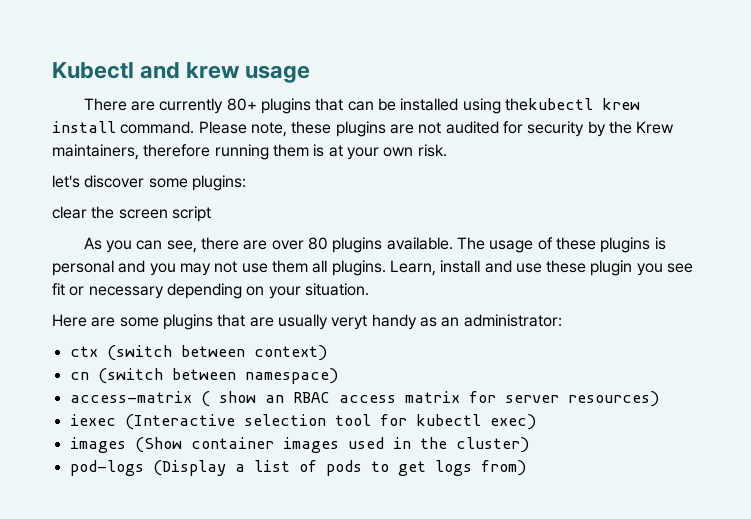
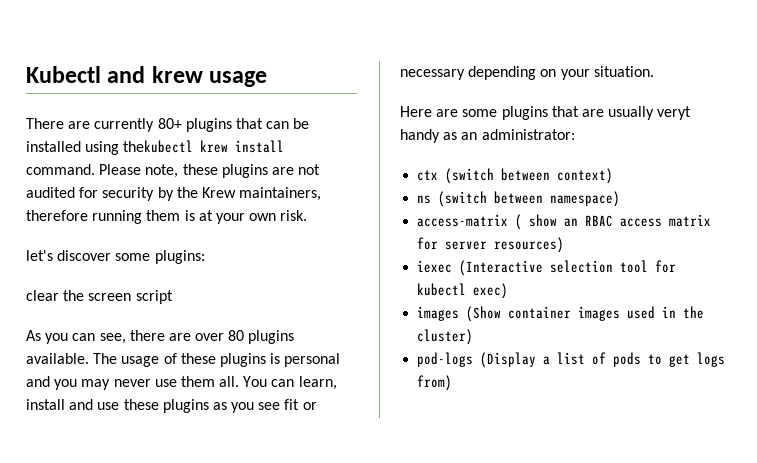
[214,261,238,273] not -> [113,379,151,387] never
[312,260,436,276] all plugins. Learn, -> [219,376,337,390] all. You can learn,
[590,260,633,276] plugin -> [162,399,227,413] plugins as
[69,372,89,380] cn -> [417,195,432,204] ns

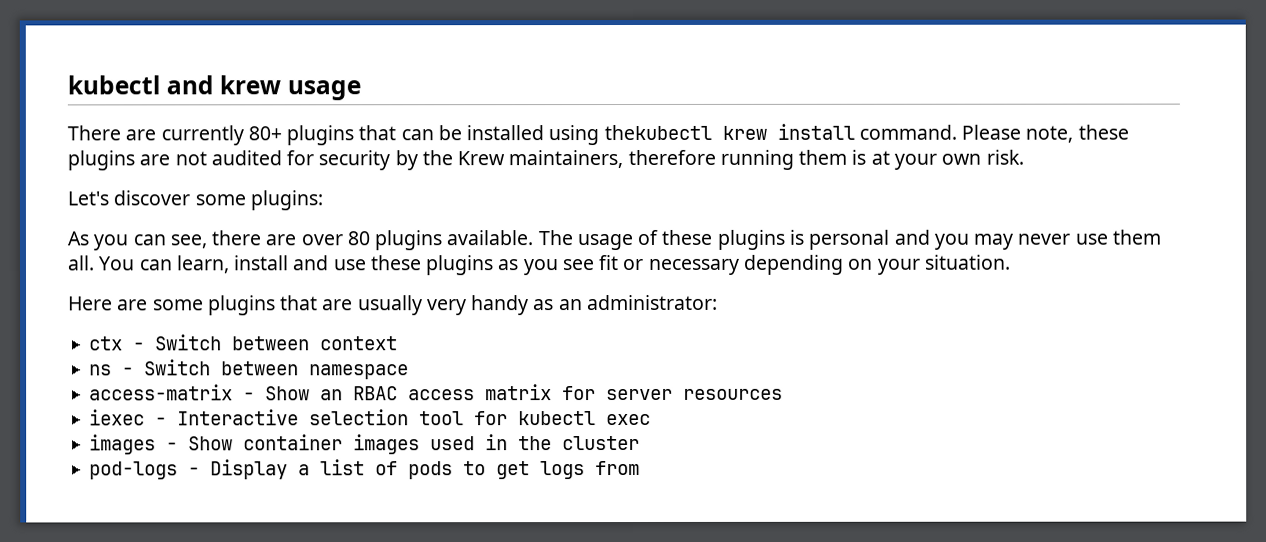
[26,66,101,83] Kubectl -> [67,75,160,95] kubectl
[26,250,53,261] let's -> [67,191,109,206] Let's
[26,290,173,304] // clear the screen script -> (323, 200) none
[657,106,692,120] veryt -> [426,299,467,316] very
[445,168,614,184] [417,191,621,207] (switch between context) // ns (switch between namespace) -> [133,334,399,351] [89,359,410,380] - Switch between context // ns - Switch between namespace
[515,214,558,230] ( show -> [243,386,311,401] - Show
[494,237,565,253] resources) -> [683,388,784,400] resources
[459,260,544,276] (Interactive -> [155,409,300,426] - Interactive
[473,283,509,299] [417,306,502,322] exec) // images (Show -> [606,413,652,426] [89,434,234,455] exec // images - Show
[417,329,474,345] cluster) -> [562,435,641,451] cluster
[480,352,537,368] (Display -> [188,459,289,480] - Display
[417,375,453,391] from) -> [595,460,641,476] from

